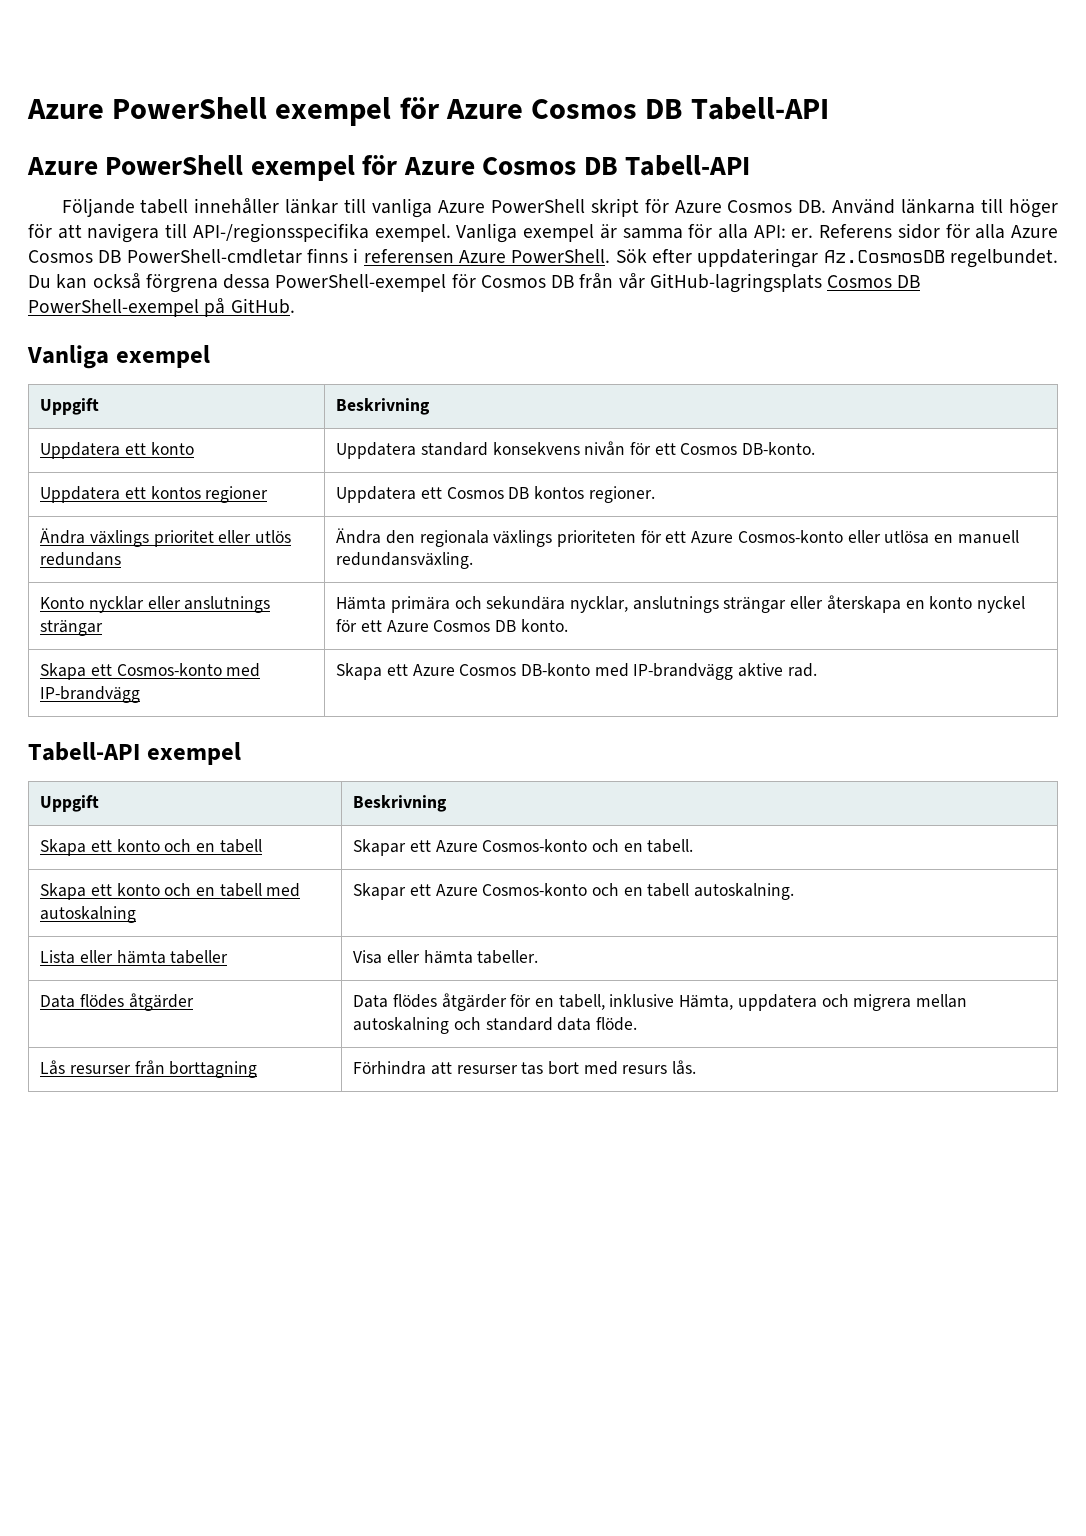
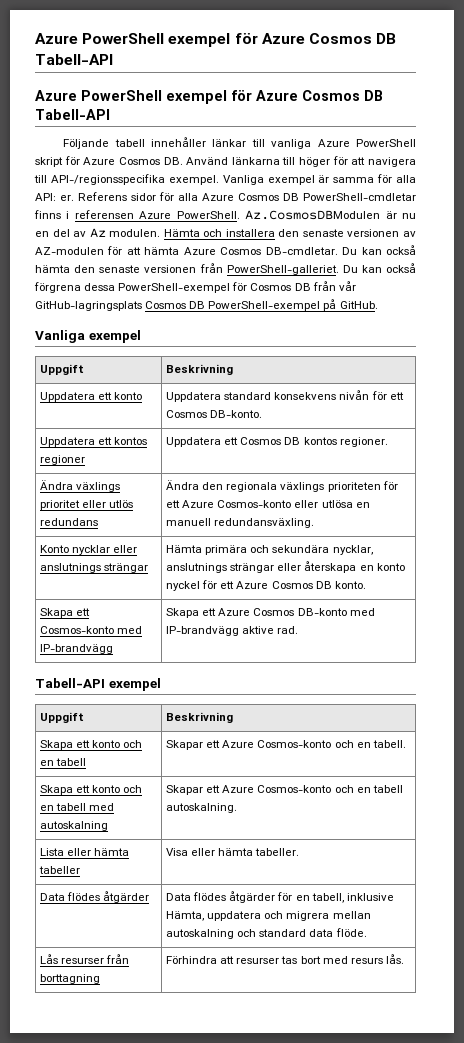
[615,248,1058,268] Sök efter uppdateringar Az.CosmosDB regelbundet. -> [245,210,416,220] [35,228,416,238] [35,245,416,255] [35,263,339,275] Az.CosmosDBModulen är nu en del av Az modulen. Hämta och installera den senaste versionen av AZ-modulen för att hämta Azure Cosmos DB-cmdletar. Du kan också hämta den senaste versionen från PowerShell-galleriet.

